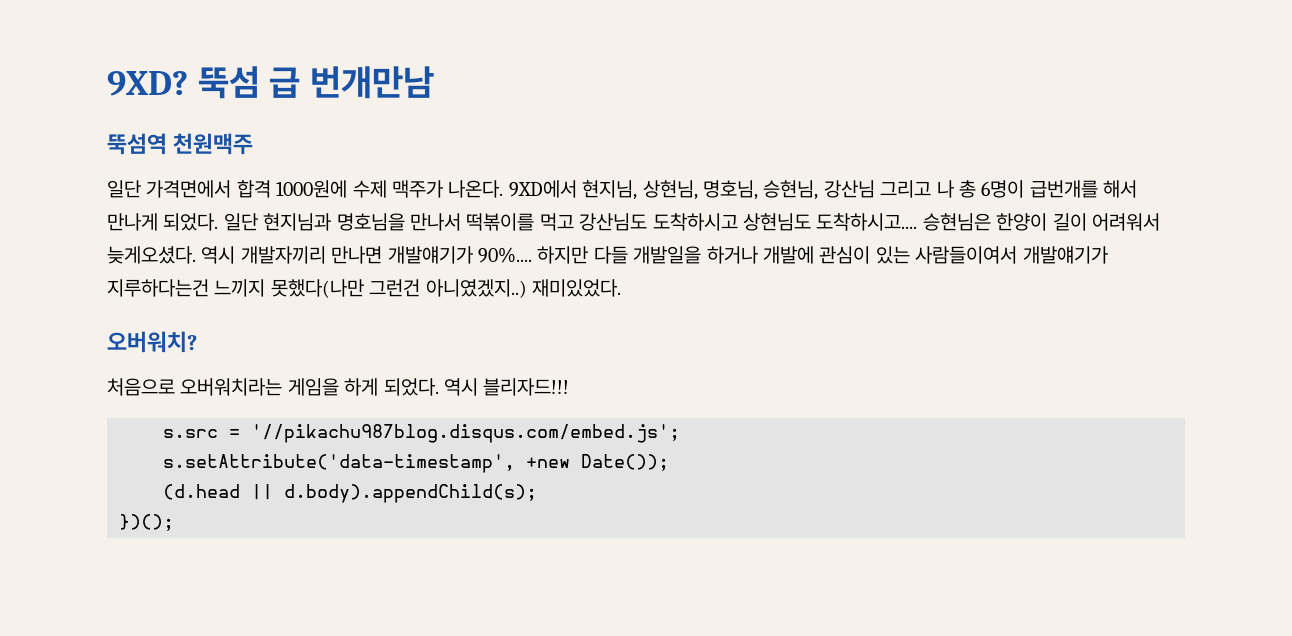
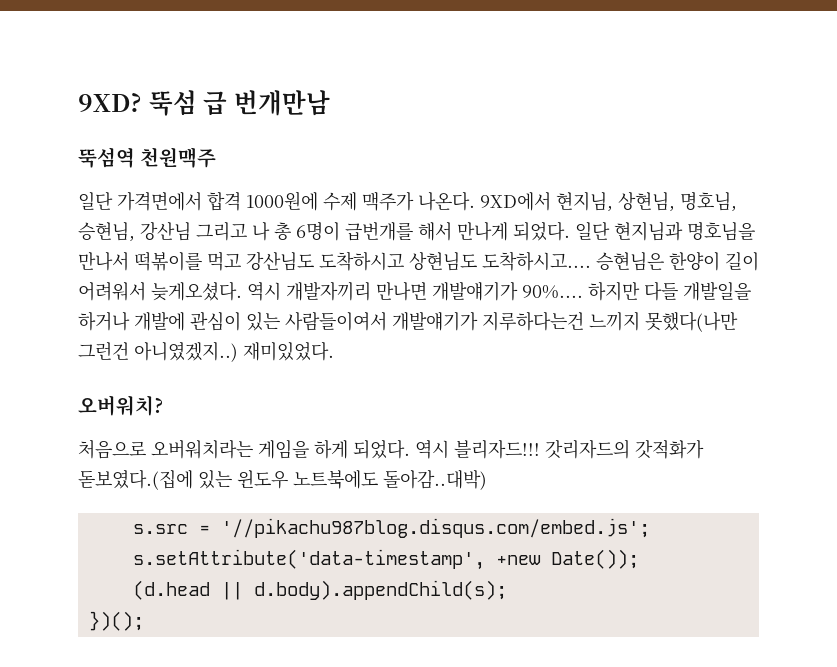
(570, 387) none -> [545,439,704,459] [78,469,487,490] 갓리자드의 갓적화가 돋보였다.(집에 있는 윈도우 노트북에도 돌아감..대박)

